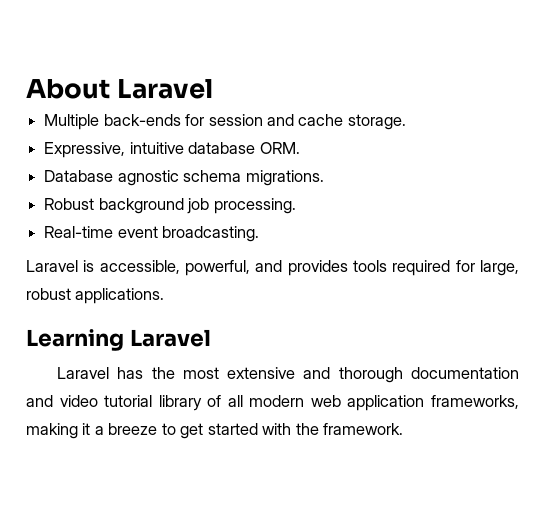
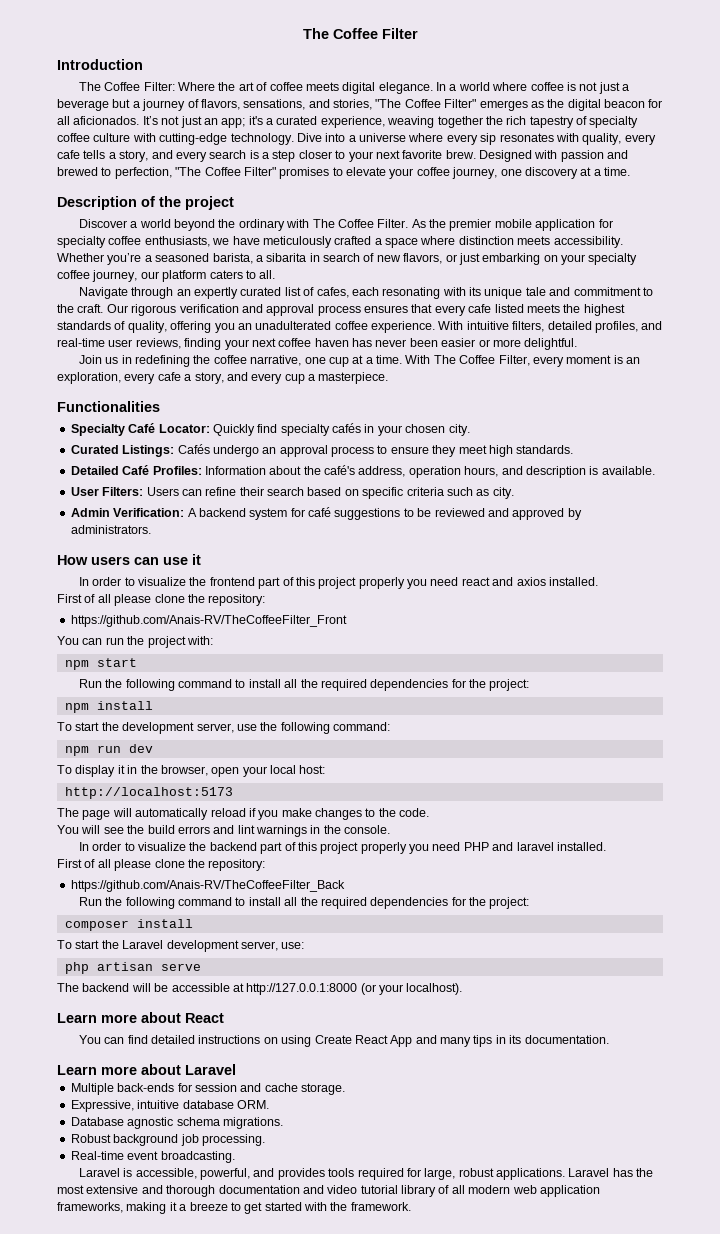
[26,79,110,99] About -> [302,28,418,39] [57,59,143,70] [78,82,630,94] [57,99,663,111] [57,116,639,128] [57,133,656,145] [57,150,629,162] [57,167,630,179] [57,196,234,210] [78,219,613,231] [57,236,623,248] [57,253,638,265] [57,270,276,282] [78,287,653,299] [57,304,625,316] [57,321,663,333] [57,338,578,350] [78,355,641,367] [57,372,389,384] [57,401,160,412] [70,423,470,436] [70,444,574,457] [70,465,655,478] [70,487,514,499] [70,507,582,520] [70,525,151,534] [57,554,201,565] [78,577,598,589] [57,594,266,606] [70,615,347,627] [57,636,213,648] [64,658,137,670] [78,679,530,691] [64,701,153,713] [57,722,390,734] [64,744,153,756] [57,765,326,777] [64,787,233,799] [57,808,430,820] [57,825,391,837] [78,842,606,854] [57,859,266,871] [70,880,345,892] [78,897,530,909] [64,919,193,931] [57,940,305,952] [64,962,201,974] [57,983,463,995] [57,1012,224,1023] [78,1035,609,1047] [57,1064,181,1075] The Coffee Filter // Introduction // The Coffee Filter: Where the art of coffee meets digital elegance. In a world where coffee is not just a beverage but a journey of flavors, sensations, and stories, "The Coffee Filter" emerges as the digital beacon for all aficionados. It’s not just an app; it's a curated experience, weaving together the rich tapestry of specialty coffee culture with cutting-edge technology. Dive into a universe where every sip resonates with quality, every cafe tells a story, and every search is a step closer to your next favorite brew. Designed with passion and brewed to perfection, "The Coffee Filter" promises to elevate your coffee journey, one discovery at a time. // Description of the project // Discover a world beyond the ordinary with The Coffee Filter. As the premier mobile application for specialty coffee enthusiasts, we have meticulously crafted a space where distinction meets accessibility. Whether you’re a seasoned barista, a sibarita in search of new flavors, or just embarking on your specialty coffee journey, our platform caters to all. // Navigate through an expertly curated list of cafes, each resonating with its unique tale and commitment to the craft. Our rigorous verification and approval process ensures that every cafe listed meets the highest standards of quality, offering you an unadulterated coffee experience. With intuitive filters, detailed profiles, and real-time user reviews, finding your next coffee haven has never been easier or more delightful. // Join us in redefining the coffee narrative, one cup at a time. With The Coffee Filter, every moment is an exploration, every cafe a story, and every cup a masterpiece. // Functionalities // Specialty Café Locator: Quickly find specialty cafés in your chosen city. // Curated Listings: Cafés undergo an approval process to ensure they meet high standards. // Detailed Café Profiles: Information about the café's address, operation hours, and description is available. // User Filters: Users can refine their search based on specific criteria such as city. // Admin Verification: A backend system for café suggestions to be reviewed and approved by administrators. // How users can use it // In order to visualize the frontend part of this project properly you need react and axios installed. // First of all please clone the repository: // https://github.com/Anais-RV/TheCoffeeFilter_Front // You can run the project with: // npm start // Run the following command to install all the required dependencies for the project: // npm install // To start the development server, use the following command: // npm run dev // To display it in the browser, open your local host: // http://localhost:5173 // The page will automatically reload if you make changes to the code. // You will see the build errors and lint warnings in the console. // In order to visualize the backend part of this project properly you need PHP and laravel installed. // First of all please clone the repository: // https://github.com/Anais-RV/TheCoffeeFilter_Back // Run the following command to install all the required dependencies for the project: // composer install // To start the Laravel development server, use: // php artisan serve // The backend will be accessible at http://127.0.0.1:8000 (or your localhost). // Learn more about React // You can find detailed instructions on using Create React App and many tips in its documentation. // Learn more about
[26,329,211,351] // Learning Laravel // -> (566, 1174) none

